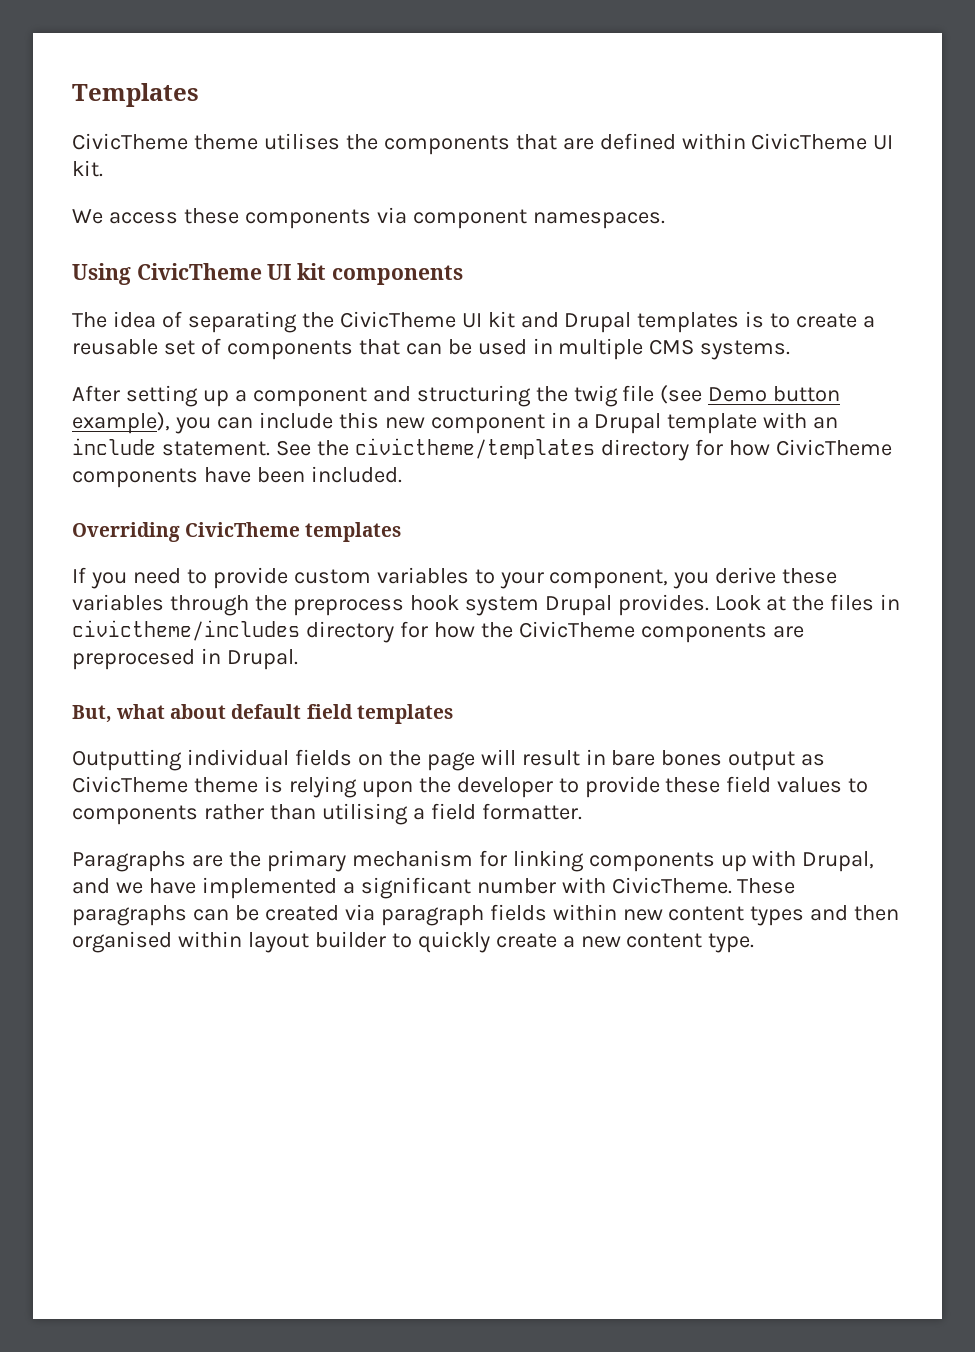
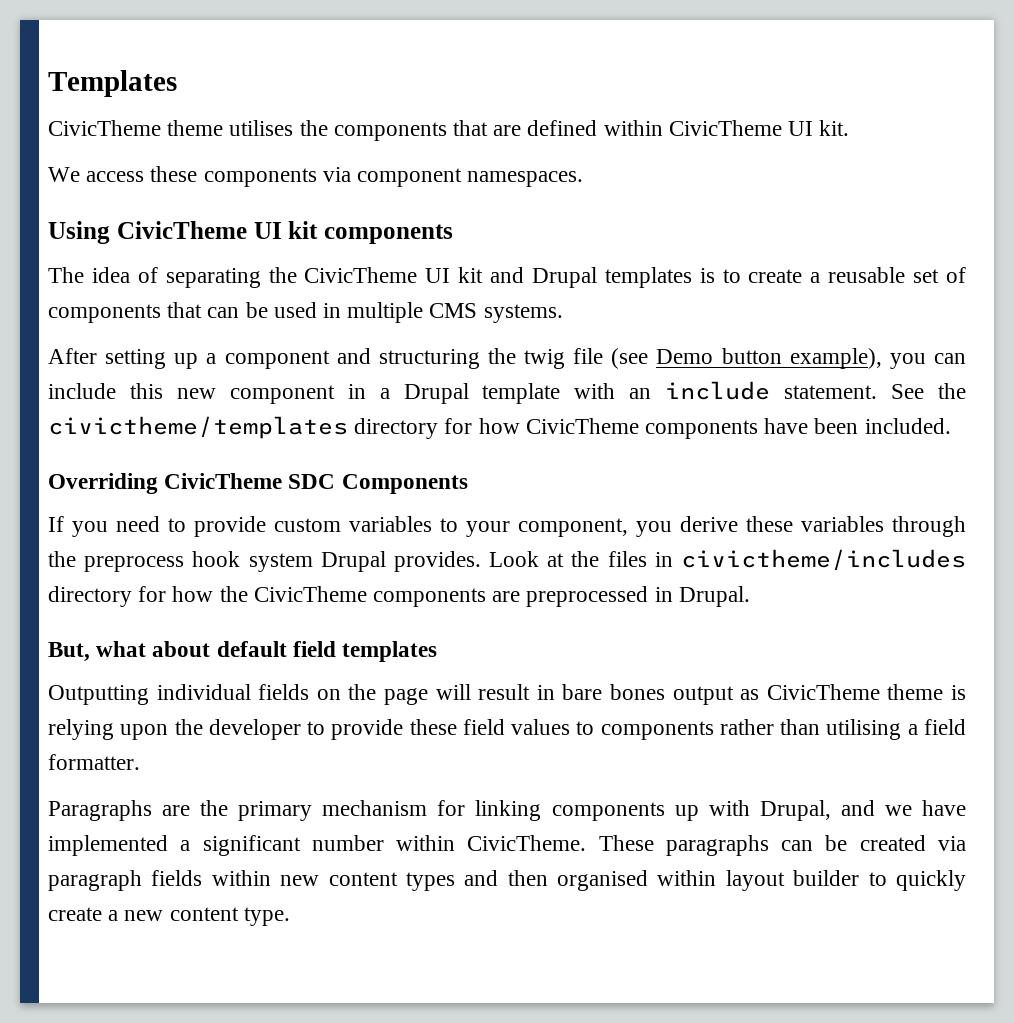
[305,522,402,542] templates -> [288,474,468,494] SDC Components
[72,649,195,670] preprocesed -> [526,586,649,607] preprocessed
[561,877,606,894] with -> [396,835,456,851] within

